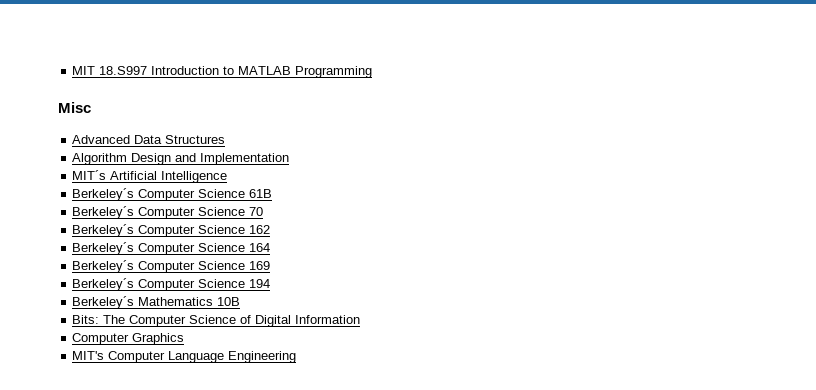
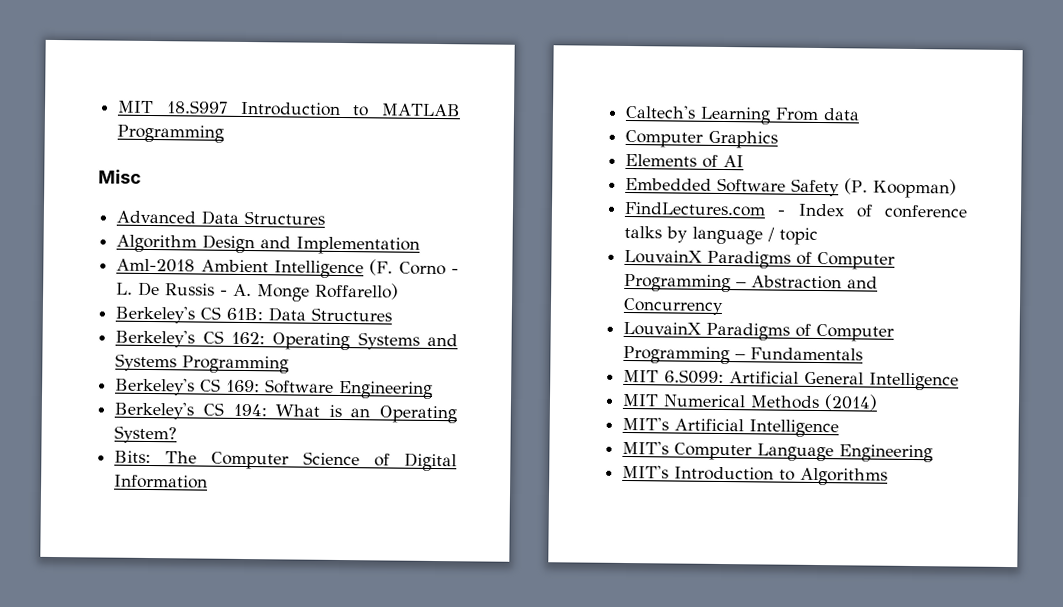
[72,170,228,183] [72,188,273,201] [72,206,264,219] [72,224,271,237] [72,242,271,255] [72,260,271,273] [72,278,271,291] [72,296,241,309] MIT´s Artificial Intelligence // Berkeley´s Computer Science 61B // Berkeley´s Computer Science 70 // Berkeley´s Computer Science 162 // Berkeley´s Computer Science 164 // Berkeley´s Computer Science 169 // Berkeley´s Computer Science 194 // Berkeley´s Mathematics 10B -> [116,258,459,279] [116,281,400,302] [115,305,393,324] [115,329,458,351] [115,353,290,374] [115,377,434,399] [114,401,457,424] [114,425,178,444] Aml-2018 Ambient Intelligence (F. Corno - L. De Russis - A. Monge Roffarello) // Berkeley's CS 61B: Data Structures // Berkeley's CS 162: Operating Systems and Systems Programming // Berkeley's CS 169: Software Engineering // Berkeley's CS 194: What is an Operating System?
[72,333,185,345] Computer Graphics -> [625,104,861,125] [625,129,779,149] [625,153,745,168] [625,177,958,199] [624,201,968,219] [624,225,819,246] [624,249,896,270] [624,273,879,293] [623,297,725,316] [623,321,895,342] [623,345,864,365] [623,369,960,391] [622,393,879,411] [622,416,840,438] Caltech's Learning From data // Computer Graphics // Elements of AI // Embedded Software Safety (P. Koopman) // FindLectures.com - Index of conference talks by language / topic // LouvainX Paradigms of Computer Programming – Abstraction and Concurrency // LouvainX Paradigms of Computer Programming – Fundamentals // MIT 6.S099: Artificial General Intelligence // MIT Numerical Methods (2014) // MIT's Artificial Intelligence
(297, 357) none -> [622,464,889,486] // MIT's Introduction to Algorithms

